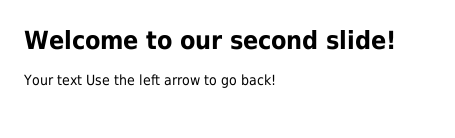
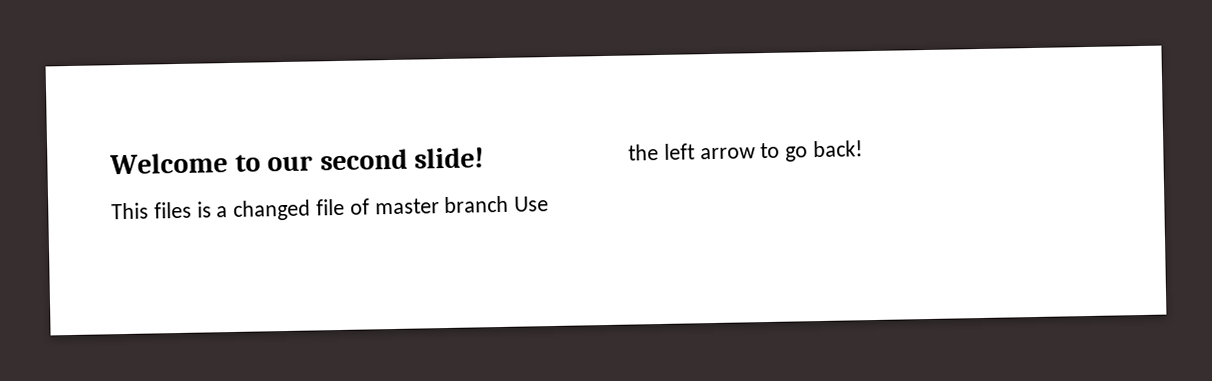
[23,74,82,86] Your text -> [111,195,510,221] This files is a changed file of master branch

